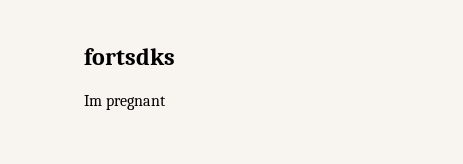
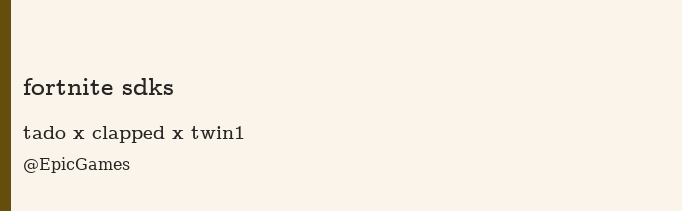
[84,48,175,65] [84,95,167,110] fortsdks // Im pregnant -> [23,78,174,95] [23,126,245,143] [23,157,130,173] fortnite sdks // tado x clapped x twin1 // @EpicGames

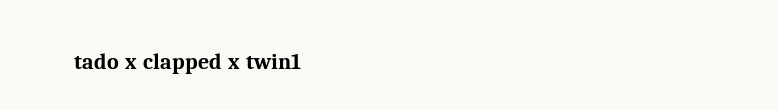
[23,78,174,95] fortnite sdks // -> (74, 61) none
[23,157,130,173] // @EpicGames -> (301, 61) none

